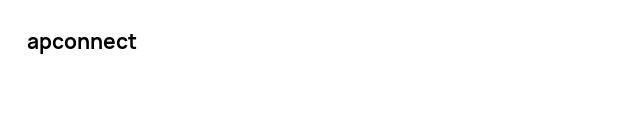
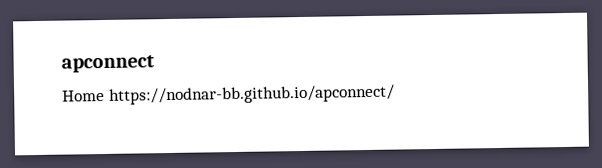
(137, 44) none -> [62,84,395,105] // Home https://nodnar-bb.github.io/apconnect/

